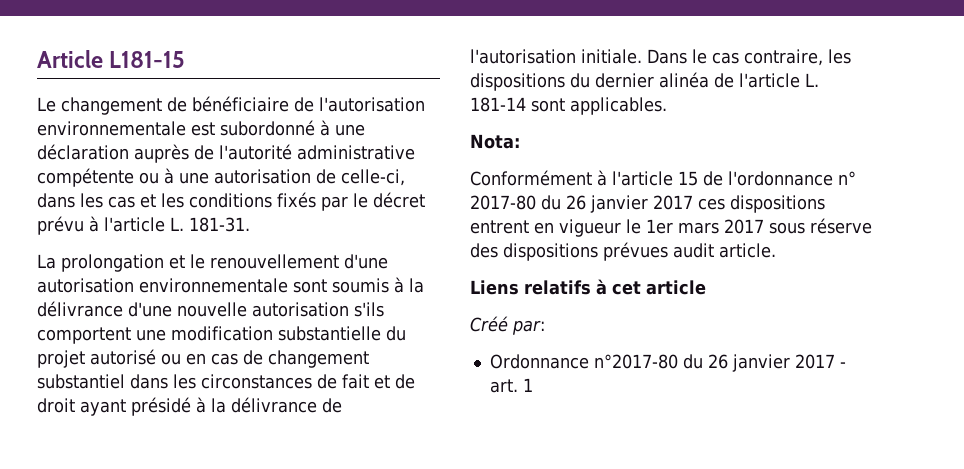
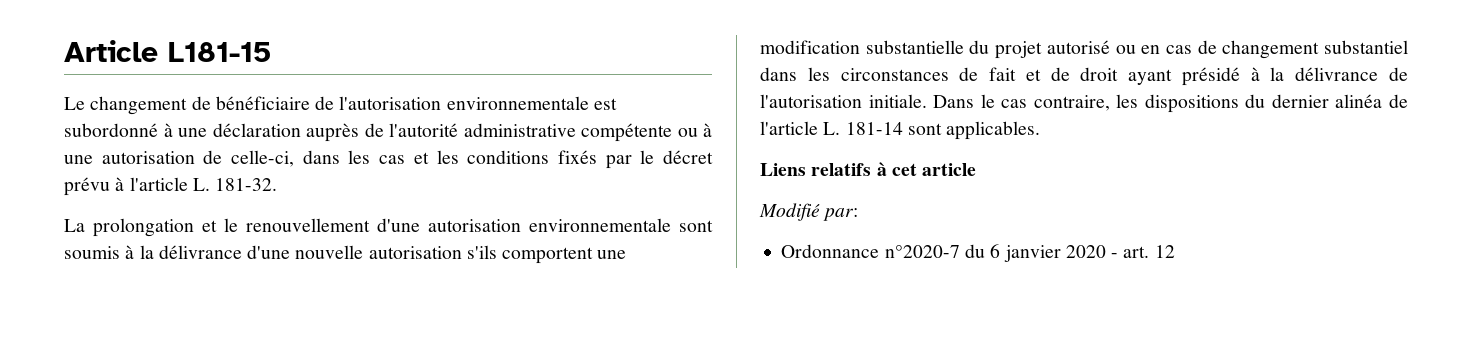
[189,217,250,232] 181-31. -> [215,178,278,191] 181-32.
[470,134,520,149] [470,170,856,186] [470,195,825,213] [470,218,872,237] [470,242,776,261] // Nota: // Conformément à l'article 15 de l'ordonnance n° 2017-80 du 26 janvier 2017 ces dispositions entrent en vigueur le 1er mars 2017 sous réserve des dispositions prévues audit article. -> (1041, 130) none
[470,316,508,332] Créé -> [759,203,820,221] Modifié
[593,354,835,372] n°2017-80 du 26 janvier 2017 -> [884,244,1106,262] n°2020-7 du 6 janvier 2020
[522,378,533,392] 1 -> [1154,245,1175,258] 12

